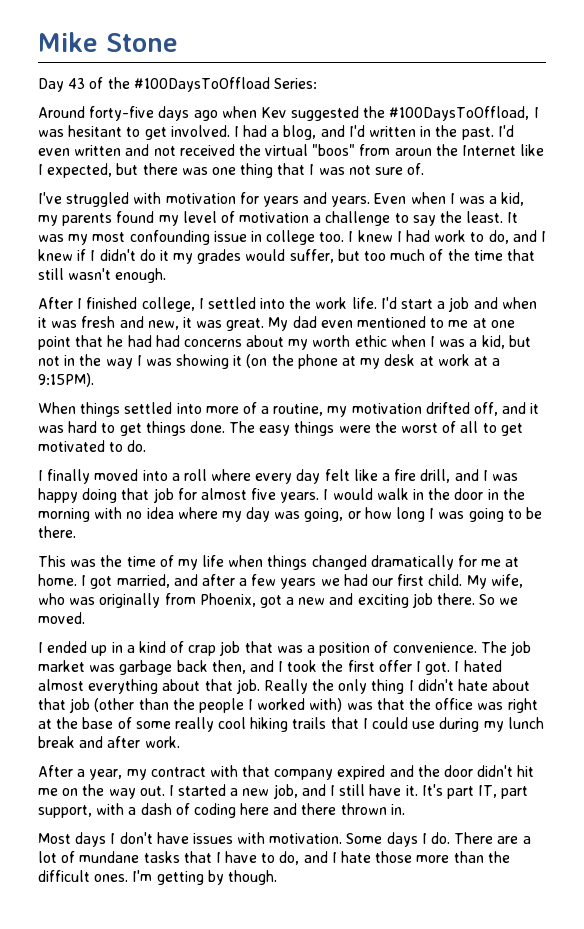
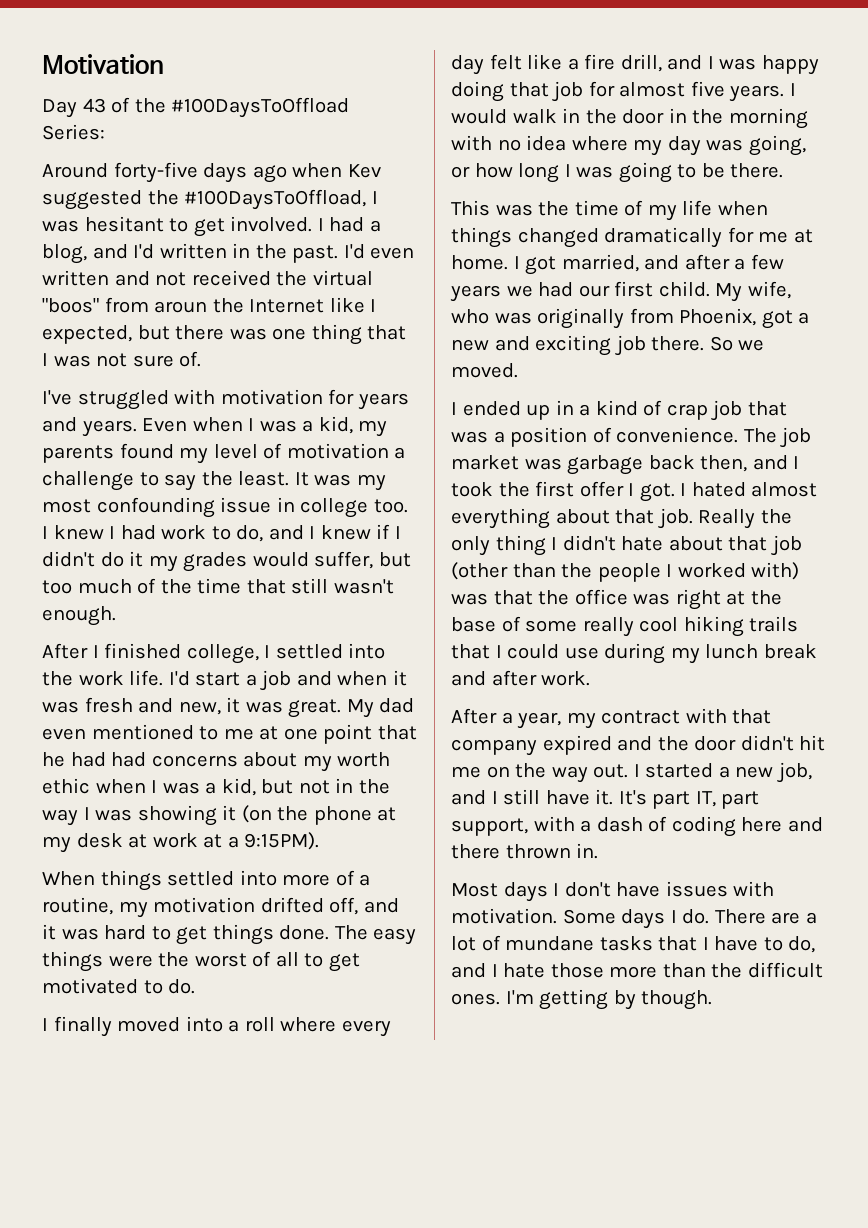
[38,32,178,52] Mike Stone -> [42,54,164,74] Motivation

